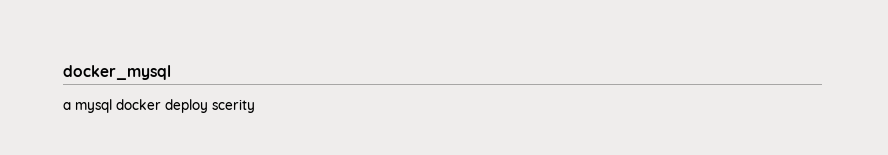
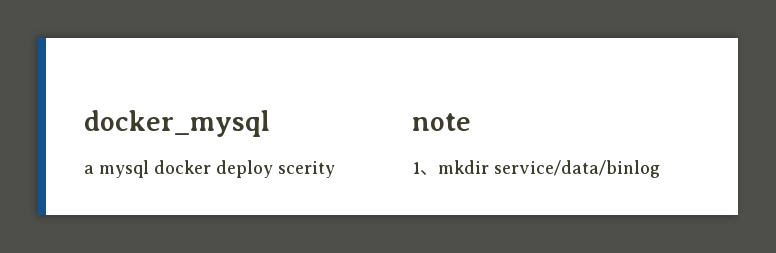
(255, 106) none -> [412,113,471,131] [412,160,660,178] // note // 1、mkdir service/data/binlog

